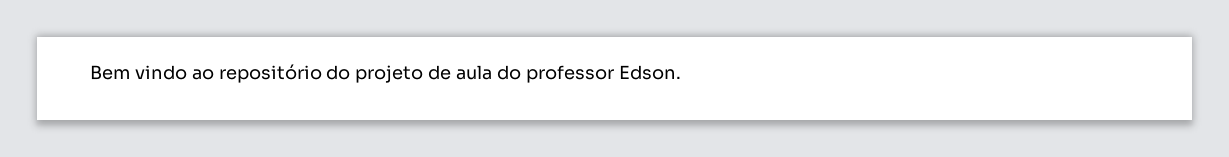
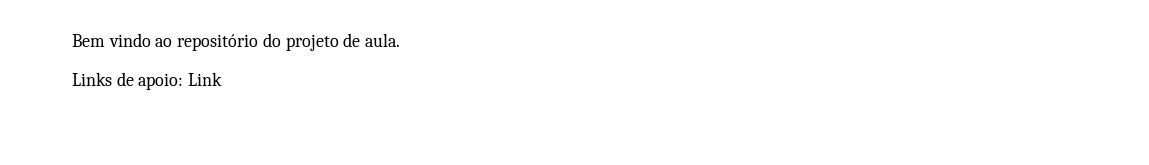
[456,65,681,83] aula do professor Edson. -> [365,33,401,47] [72,72,223,90] aula. // Links de apoio: Link

